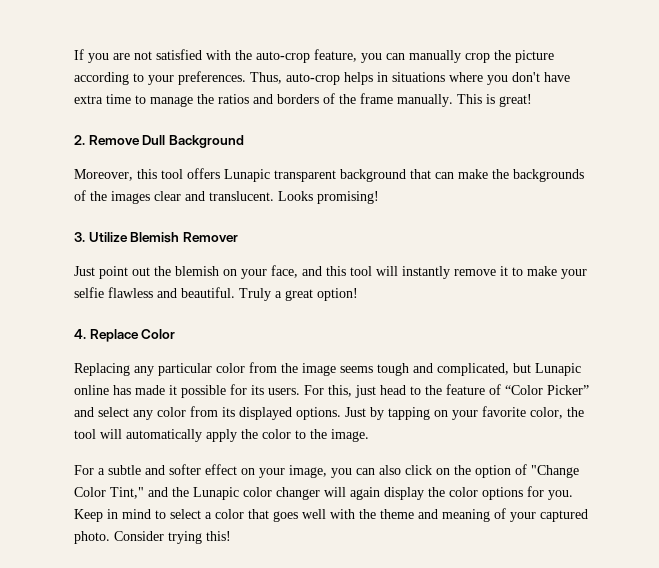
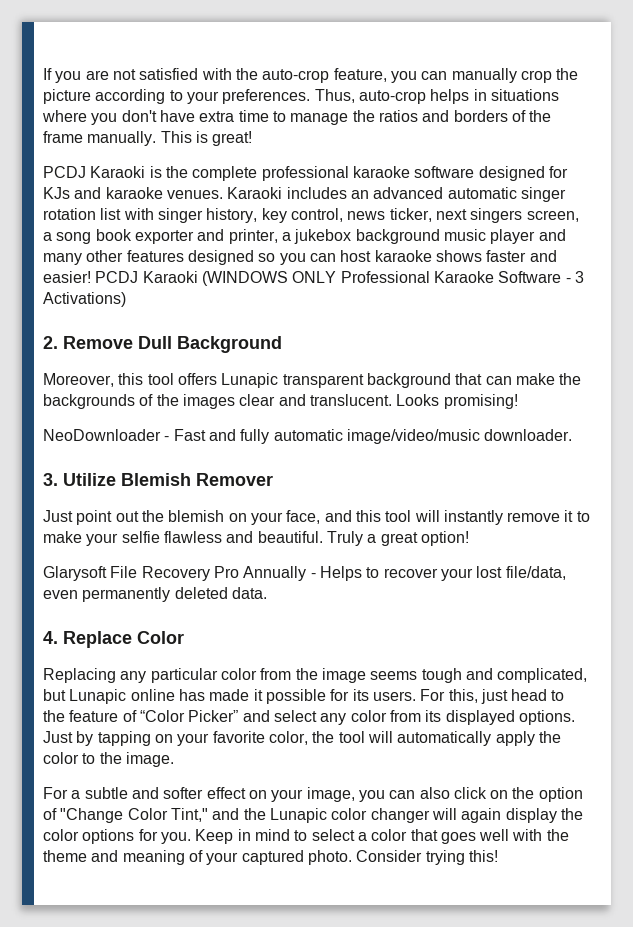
(532, 100) none -> [43,166,568,181] [43,187,566,202] [43,208,579,223] [43,229,566,244] [43,250,557,265] [43,271,584,286] [43,292,126,307] // PCDJ Karaoki is the complete professional karaoke software designed for KJs and karaoke venues. Karaoki includes an advanced automatic singer rotation list with singer history, key control, news ticker, next singers screen, a song book exporter and printer, a jukebox background music player and many other features designed so you can host karaoke shows faster and easier! PCDJ Karaoki (WINDOWS ONLY Professional Karaoke Software - 3 Activations)
(379, 197) none -> [43,429,573,444] // NeoDownloader - Fast and fully automatic image/video/music downloader.
(358, 294) none -> [43,566,566,581] [43,587,267,602] // Glarysoft File Recovery Pro Annually - Helps to recover your lost file/data, even permanently deleted data.

